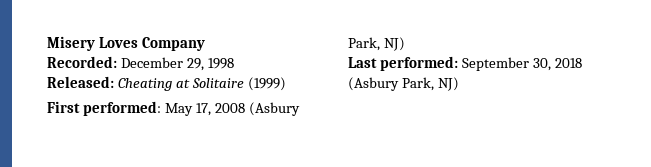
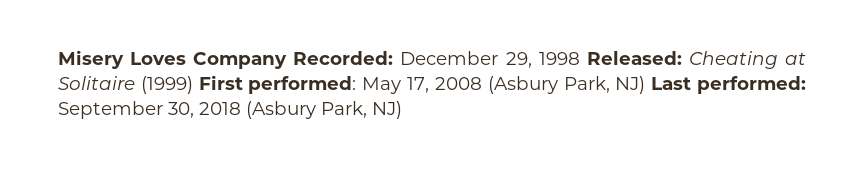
(205, 44) // -> (288, 60) none
(234, 63) // -> (580, 58) none
(286, 84) // -> (193, 85) none
(405, 44) // -> (646, 85) none

